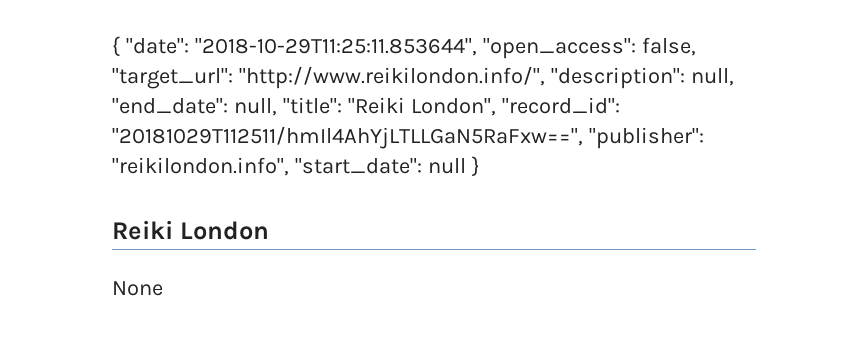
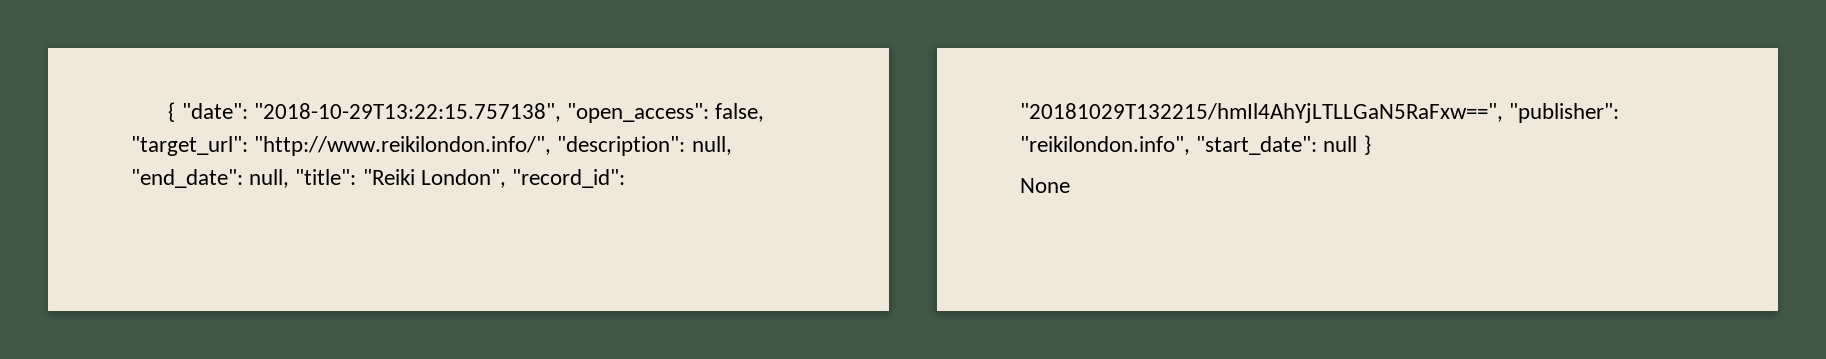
[194,38,477,56] "2018-10-29T11:25:11.853644", -> [253,103,561,122] "2018-10-29T13:22:15.757138",
[112,126,583,149] "20181029T112511/hmIl4AhYjLTLLGaN5RaFxw==", -> [1020,103,1503,123] "20181029T132215/hmIl4AhYjLTLLGaN5RaFxw==",
[112,220,269,240] // Reiki London -> (1371, 145) none

